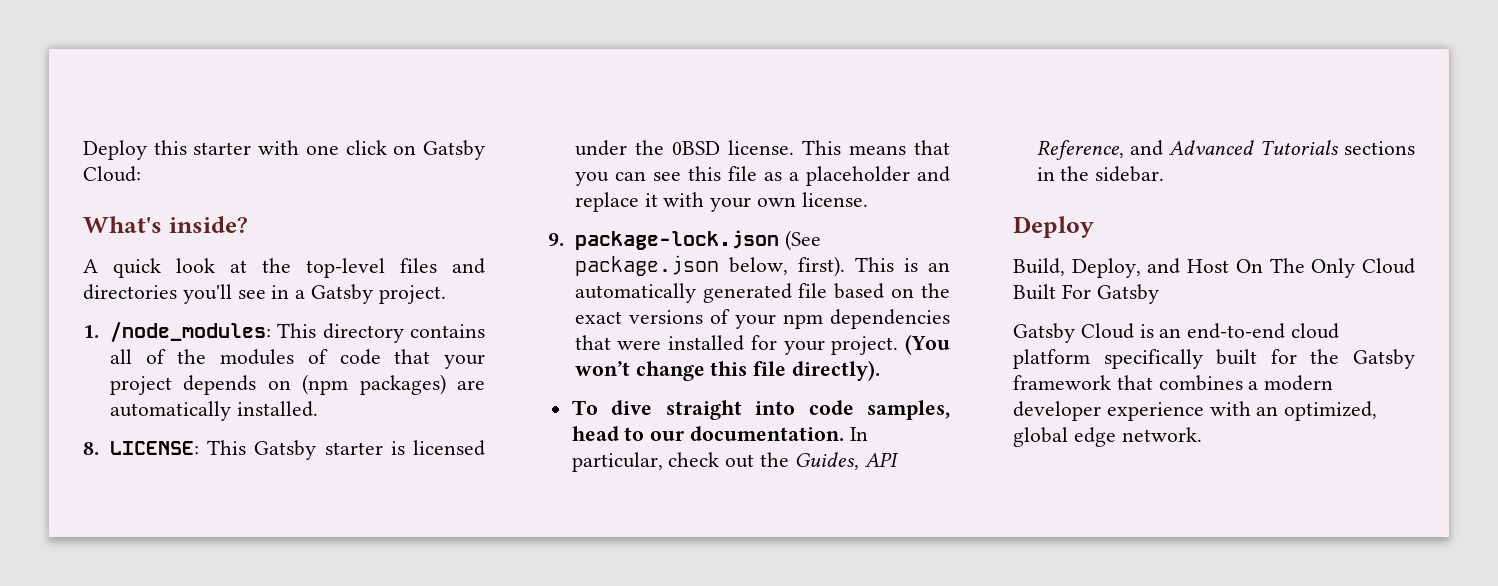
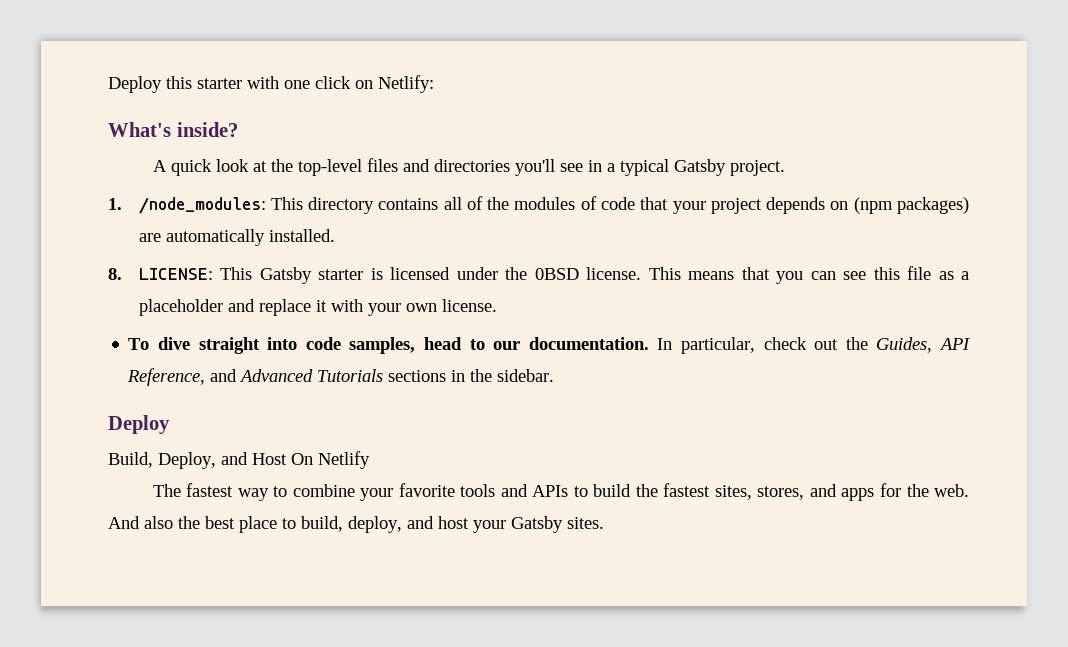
[423,140,486,160] [83,166,141,182] Gatsby Cloud: -> [378,75,434,93] Netlify:
(306, 294) none -> [619,159,669,176] typical
[548,230,821,251] [574,255,950,277] [574,283,950,303] [574,309,950,329] [574,334,950,355] [574,360,880,381] // 9. package-lock.json (See package.json below, first). This is an automatically generated file based on the exact versions of your npm dependencies that were installed for your project. (You won’t change this file directly). -> (497, 305) none
[1269,258,1415,278] [1013,284,1159,304] [1013,323,1340,343] [1013,349,1415,369] [1013,375,1334,391] [1013,401,1378,421] [1013,427,1202,447] The Only Cloud Built For Gatsby // Gatsby Cloud is an end-to-end cloud platform specifically built for the Gatsby framework that combines a modern developer experience with an optimized, global edge network. -> [318,451,370,469] [152,483,969,501] [108,516,604,533] Netlify // The fastest way to combine your favorite tools and APIs to build the fastest sites, stores, and apps for the web. And also the best place to build, deploy, and host your Gatsby sites.

